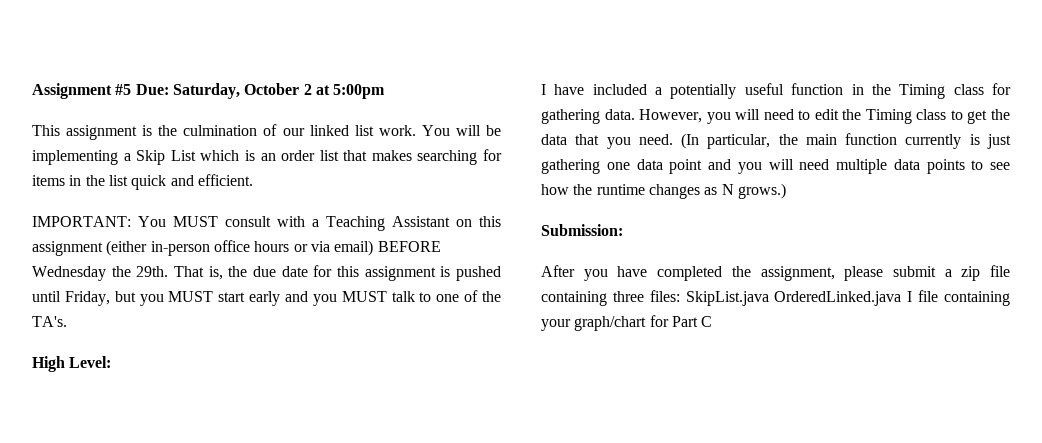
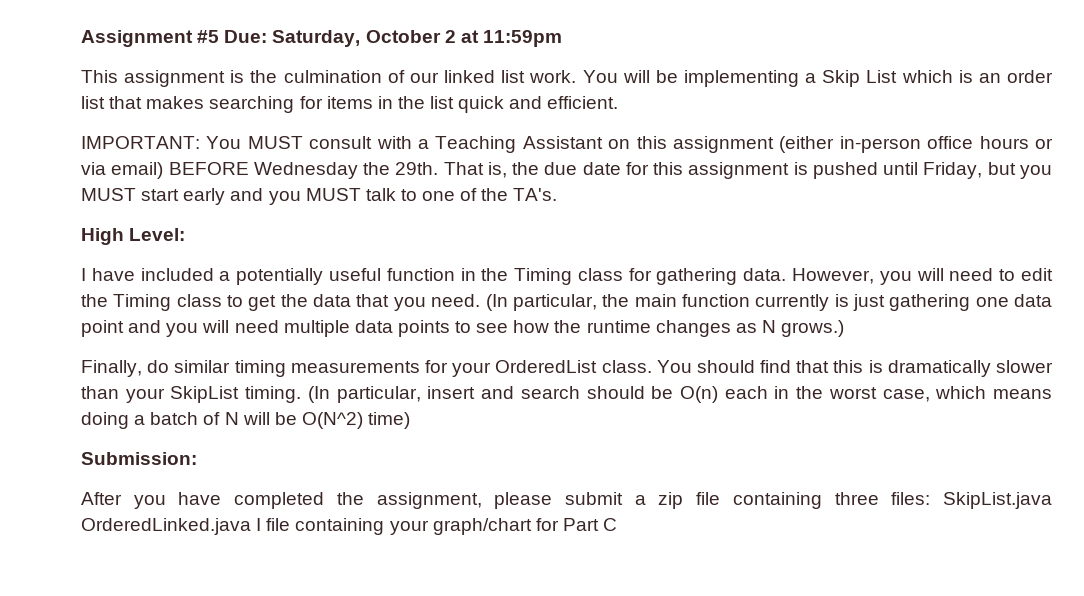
[333,84,386,99] 5:00pm -> [482,30,562,47] 11:59pm
(786, 191) none -> [81,360,1053,377] [81,386,1052,403] [81,412,411,429] // Finally, do similar timing measurements for your OrderedList class. You should find that this is dramatically slower than your SkipList timing. (In particular, insert and search should be O(n) each in the worst case, which means doing a batch of N will be O(N^2) time)

